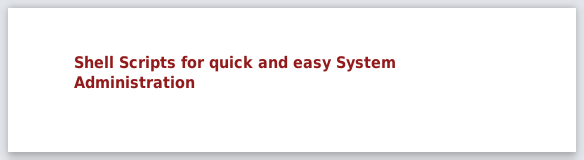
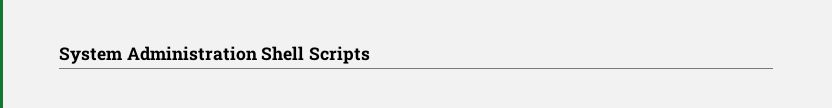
[74,55,396,72] [74,75,195,89] Shell Scripts for quick and easy System Administration -> [59,46,371,64] System Administration Shell Scripts

